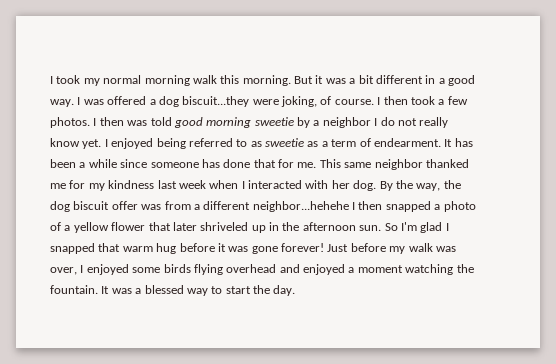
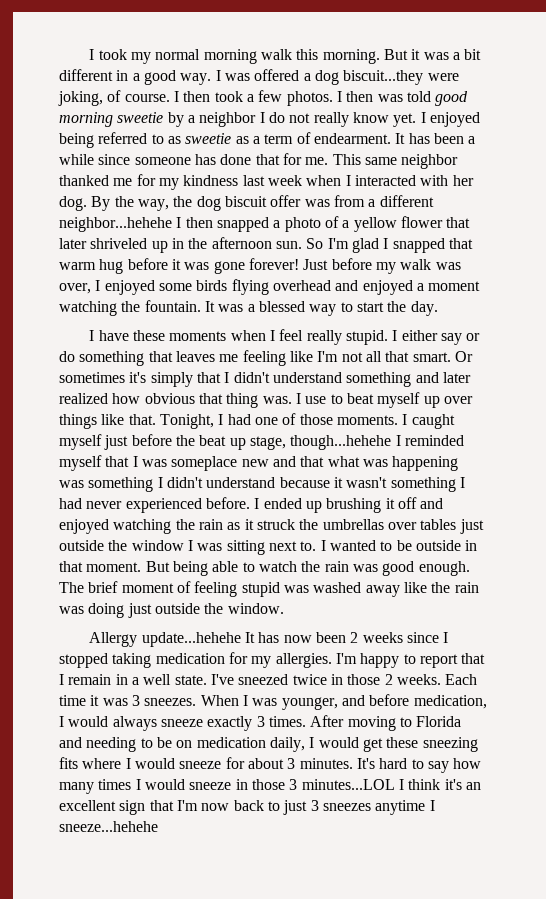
(296, 290) none -> [89,329,481,345] [59,350,473,366] [59,372,471,387] [59,392,473,408] [59,413,455,429] [59,434,464,450] [59,455,459,471] [59,477,465,492] [59,497,444,513] [59,519,484,534] [59,540,478,555] [59,561,470,576] [59,581,479,597] [59,603,284,618] [89,632,449,647] [59,652,486,668] [59,674,478,685] [59,694,487,710] [59,715,462,731] [59,737,478,752] [59,757,482,773] [59,779,481,794] [59,800,435,815] [59,821,158,832] // I have these moments when I feel really stupid. I either say or do something that leaves me feeling like I'm not all that smart. Or sometimes it's simply that I didn't understand something and later realized how obvious that thing was. I use to beat myself up over things like that. Tonight, I had one of those moments. I caught myself just before the beat up stage, though...hehehe I reminded myself that I was someplace new and that what was happening was something I didn't understand because it wasn't something I had never experienced before. I ended up brushing it off and enjoyed watching the rain as it struck the umbrellas over tables just outside the window I was sitting next to. I wanted to be outside in that moment. But being able to watch the rain was good enough. The brief moment of feeling stupid was washed away like the rain was doing just outside the window. // Allergy update...hehehe It has now been 2 weeks since I stopped taking medication for my allergies. I'm happy to report that I remain in a well state. I've sneezed twice in those 2 weeks. Each time it was 3 sneezes. When I was younger, and before medication, I would always sneeze exactly 3 times. After moving to Florida and needing to be on medication daily, I would get these sneezing fits where I would sneeze for about 3 minutes. It's hard to say how many times I would sneeze in those 3 minutes...LOL I think it's an excellent sign that I'm now back to just 3 sneezes anytime I sneeze...hehehe

